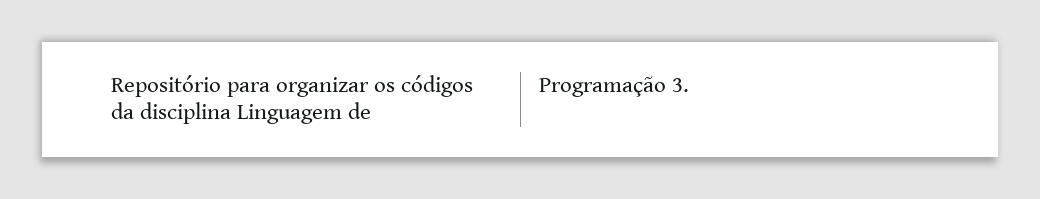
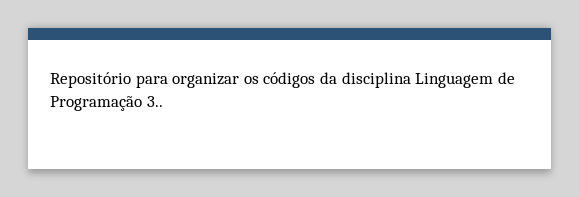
[672,78,690,92] 3. -> [146,96,163,107] 3..

